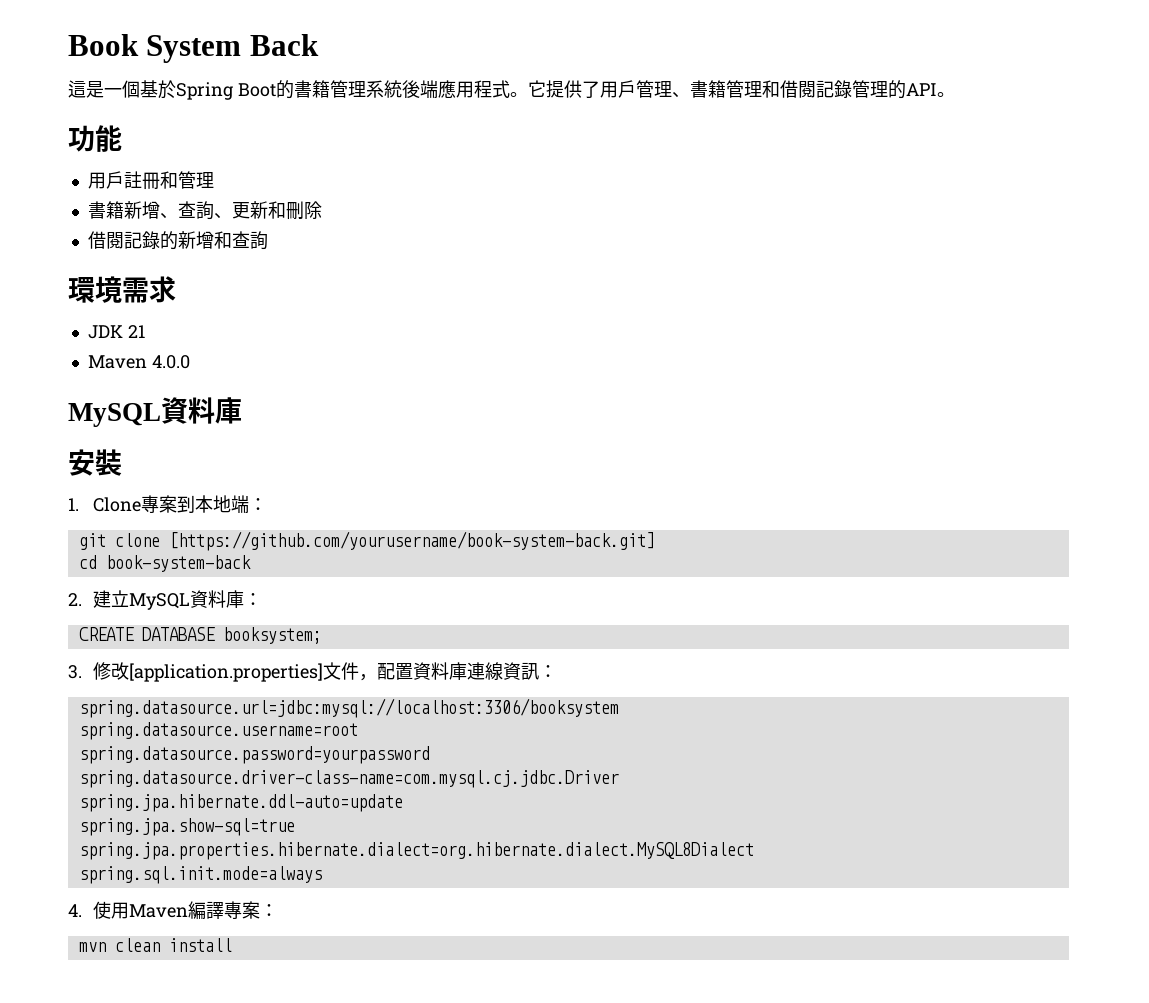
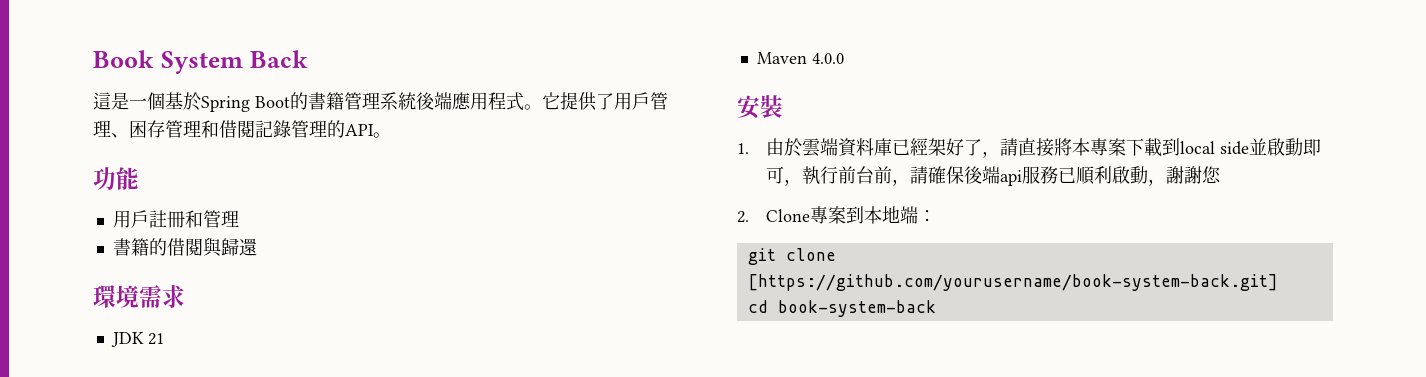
[689,80,726,98] 書籍 -> [129,120,165,138] 困存
[123,201,322,220] [87,231,268,250] 新增、查詢、更新和刪除 // 借閱記錄的新增和查詢 -> [148,237,257,257] 的借閱與歸還
[68,397,242,427] [68,449,122,476] [68,498,79,511] MySQL資料庫 // 安裝 // 1. -> [737,95,783,119] [737,138,1322,158] [766,166,1222,186] [737,211,749,223] 安裝 // 1.由於雲端資料庫已經架好了，請直接將本專案下載到local side並啟動即可，執行前台前，請確保後端api服務已順利啟動，謝謝您 // 2.
[68,590,263,610] [78,627,322,644] [68,662,558,682] [78,698,619,718] [78,722,358,740] [78,746,430,764] [78,770,619,788] [78,794,403,812] [78,818,295,836] [78,842,754,860] [78,866,322,884] [68,901,279,920] [78,938,232,952] // 2.建立MySQL資料庫： // CREATE DATABASE booksystem; // 3.修改[application.properties]文件，配置資料庫連線資訊： // spring.datasource.url=jdbc:mysql://localhost:3306/booksystem // spring.datasource.username=root // spring.datasource.password=yourpassword // spring.datasource.driver-class-name=com.mysql.cj.jdbc.Driver // spring.jpa.hibernate.ddl-auto=update // spring.jpa.show-sql=true // spring.jpa.properties.hibernate.dialect=org.hibernate.dialect.MySQL8Dialect // spring.sql.init.mode=always // 4.使用Maven編譯專案： // mvn clean install -> (936, 308) none

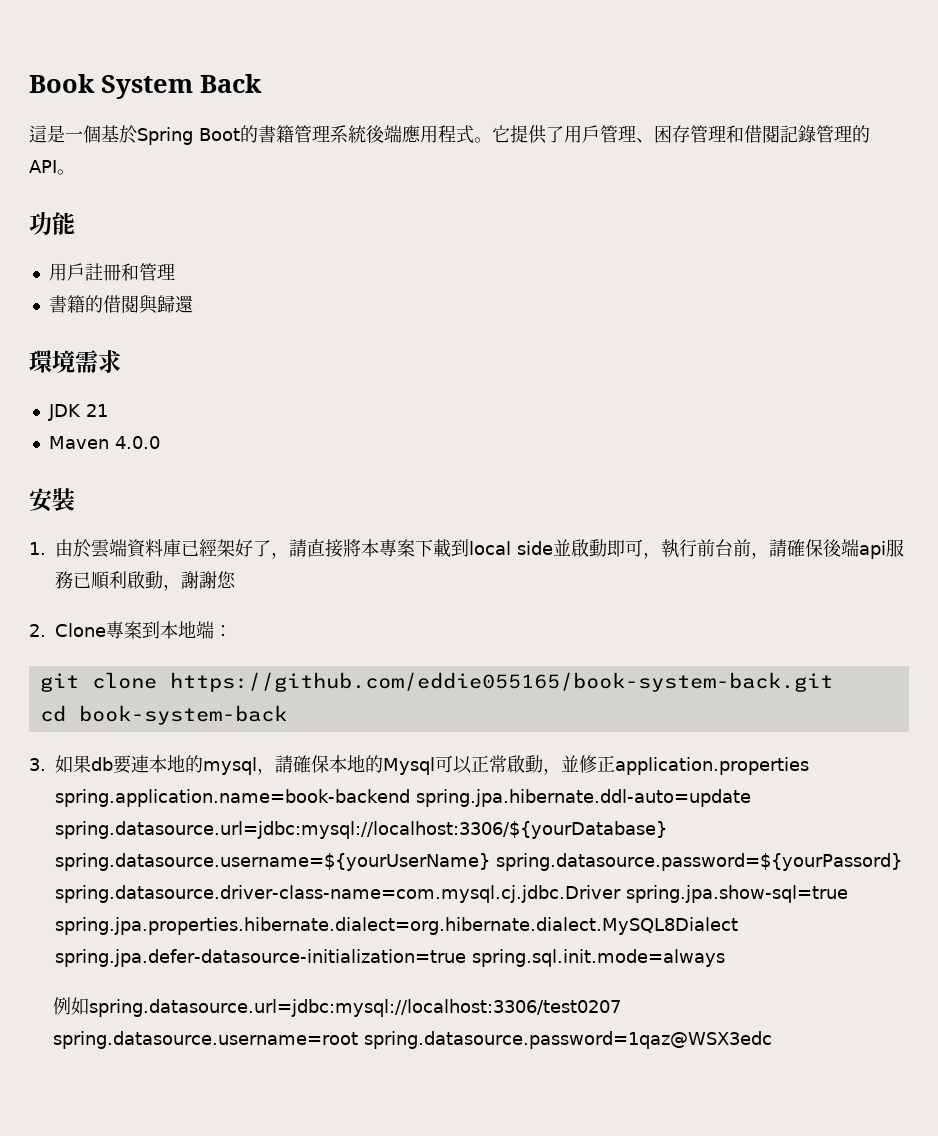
[747,274,1278,291] [https://github.com/yourusername/book-system-back.git] -> [169,672,833,692] https://github.com/eddie055165/book-system-back.git
(936, 308) none -> [29,755,809,775] [55,789,751,807] [55,821,667,839] [55,853,902,871] [55,885,848,903] [55,917,738,935] [55,949,725,967] [53,997,622,1017] [53,1031,773,1049] // 3.如果db要連本地的mysql，請確保本地的Mysql可以正常啟動，並修正application.properties spring.application.name=book-backend spring.jpa.hibernate.ddl-auto=update spring.datasource.url=jdbc:mysql://localhost:3306/${yourDatabase} spring.datasource.username=${yourUserName} spring.datasource.password=${yourPassord} spring.datasource.driver-class-name=com.mysql.cj.jdbc.Driver spring.jpa.show-sql=true spring.jpa.properties.hibernate.dialect=org.hibernate.dialect.MySQL8Dialect spring.jpa.defer-datasource-initialization=true spring.sql.init.mode=always // 例如spring.datasource.url=jdbc:mysql://localhost:3306/test0207 spring.datasource.username=root spring.datasource.password=1qaz@WSX3edc

